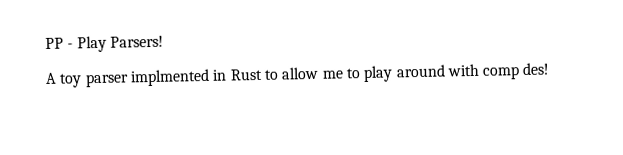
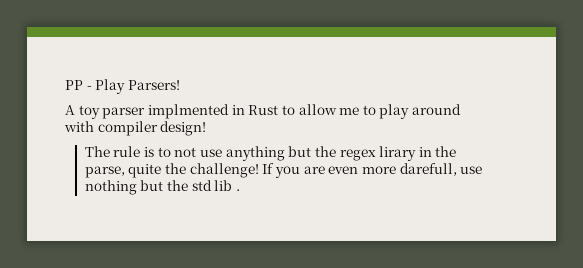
[482,62,550,80] comp des! -> [97,121,207,136] [84,146,457,161] [84,163,483,178] [84,180,240,195] compiler design! // The rule is to not use anything but the regex lirary in the parse, quite the challenge! If you are even more darefull, use nothing but the std lib .

